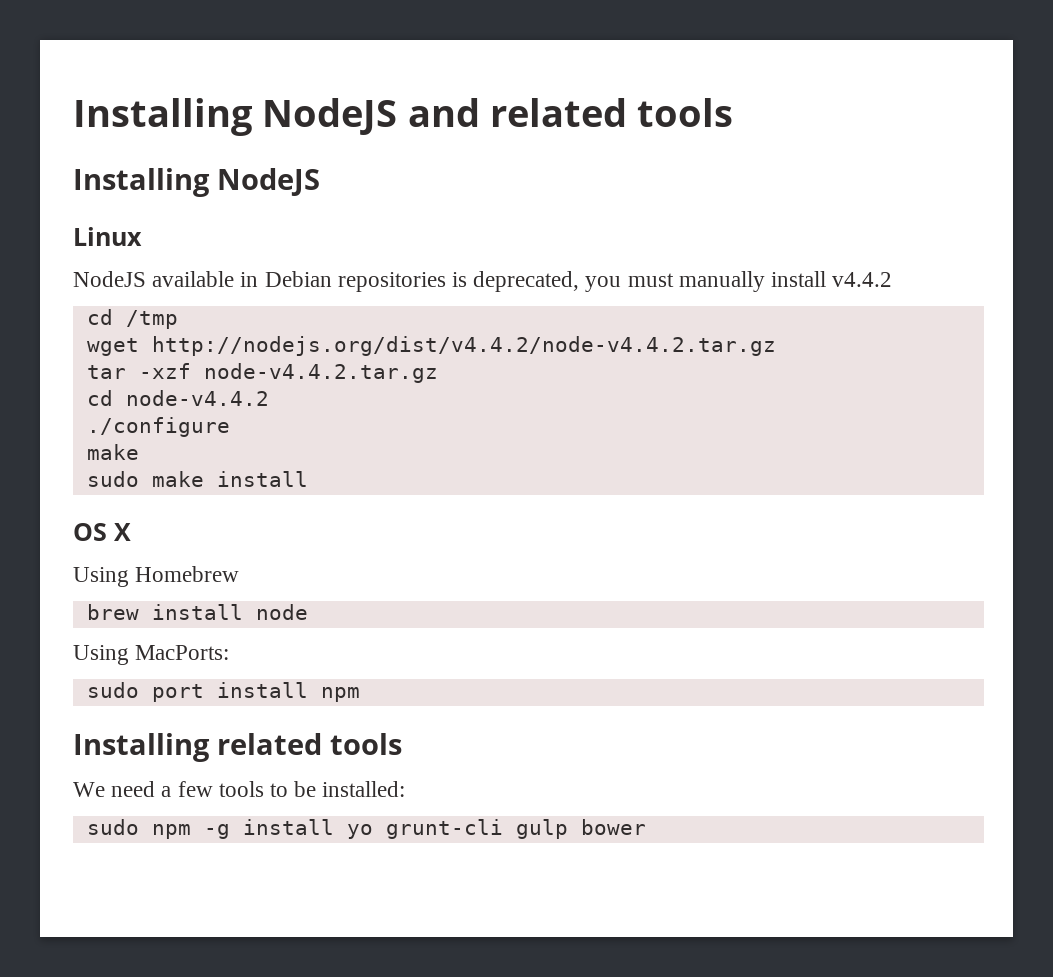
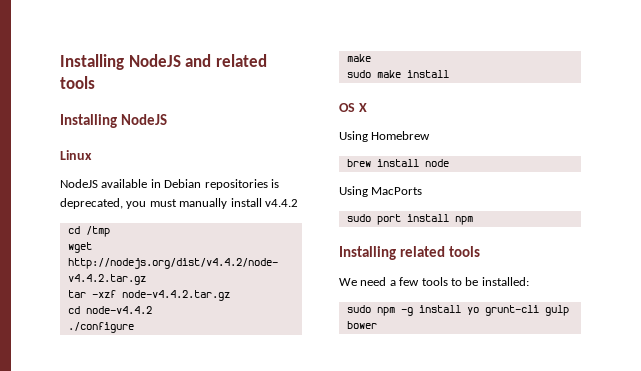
[135,645,230,660] MacPorts: -> [371,187,423,195] MacPorts

